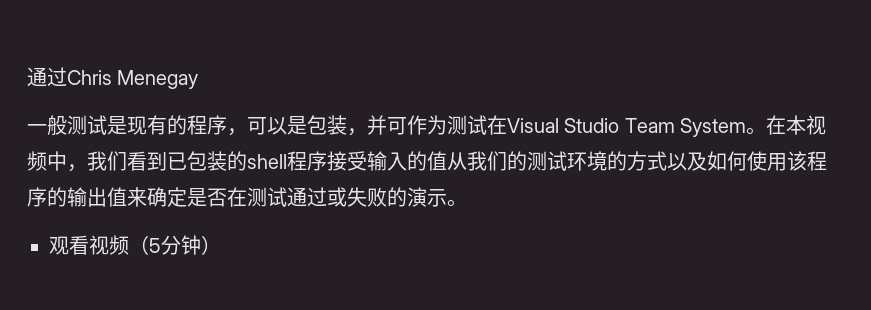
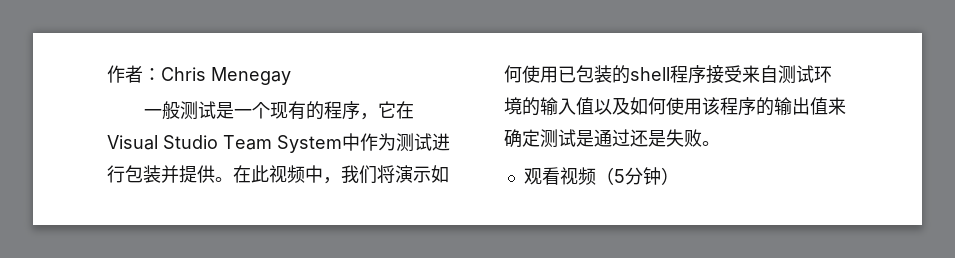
[27,67,67,87] 通过 -> [107,65,161,83] 作者：
(127, 125) none -> [233,102,270,119] 一个
[247,115,487,136] 可以是包装，并可作为测试 -> [377,101,396,118] 它
[746,115,827,135] [27,151,167,172] 。在本视频中，我们看到 -> [342,133,450,152] [107,165,449,184] [504,65,558,83] 中作为测试进行包装并提供。在此视频中，我们将演示如何使用
[367,151,527,171] 输入的值从我们的 -> [742,65,778,83] 来自
[627,151,667,171] 方式 -> [540,97,594,116] 输入值
[187,187,447,207] 是否在测试通过或失败的演示 -> [540,129,702,148] 测试是通过还是失败

